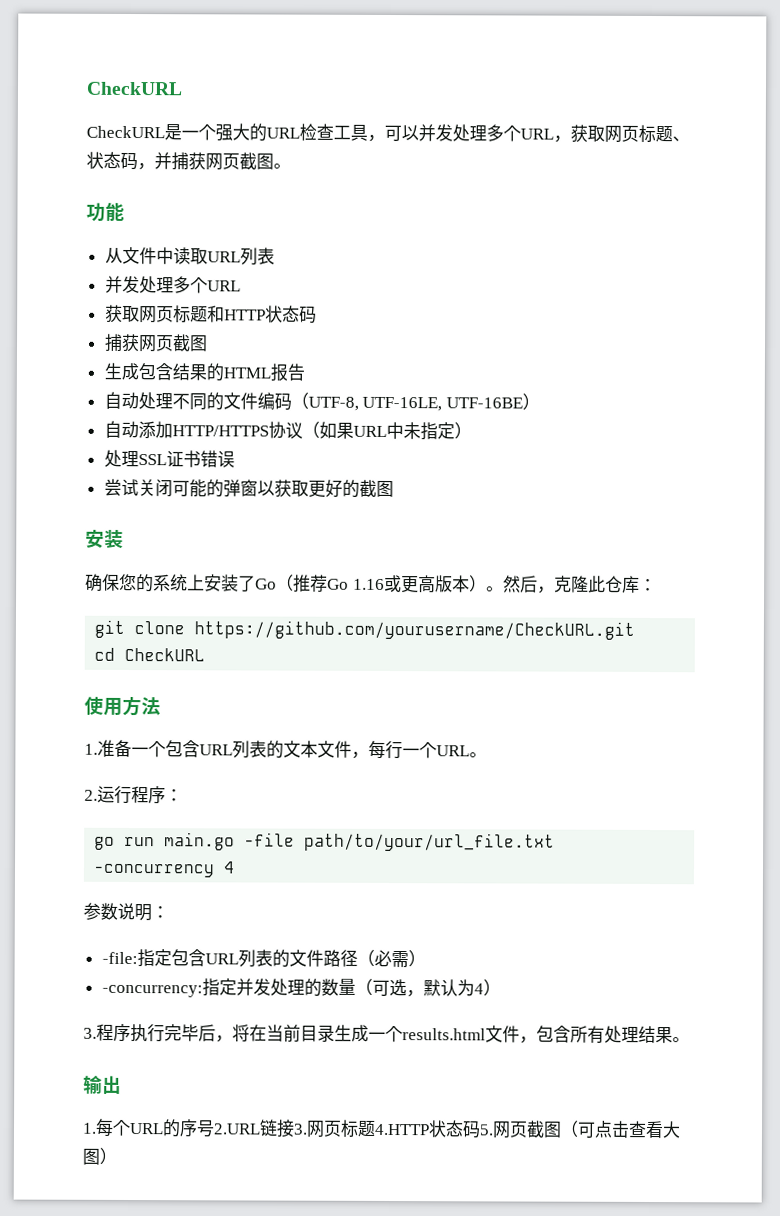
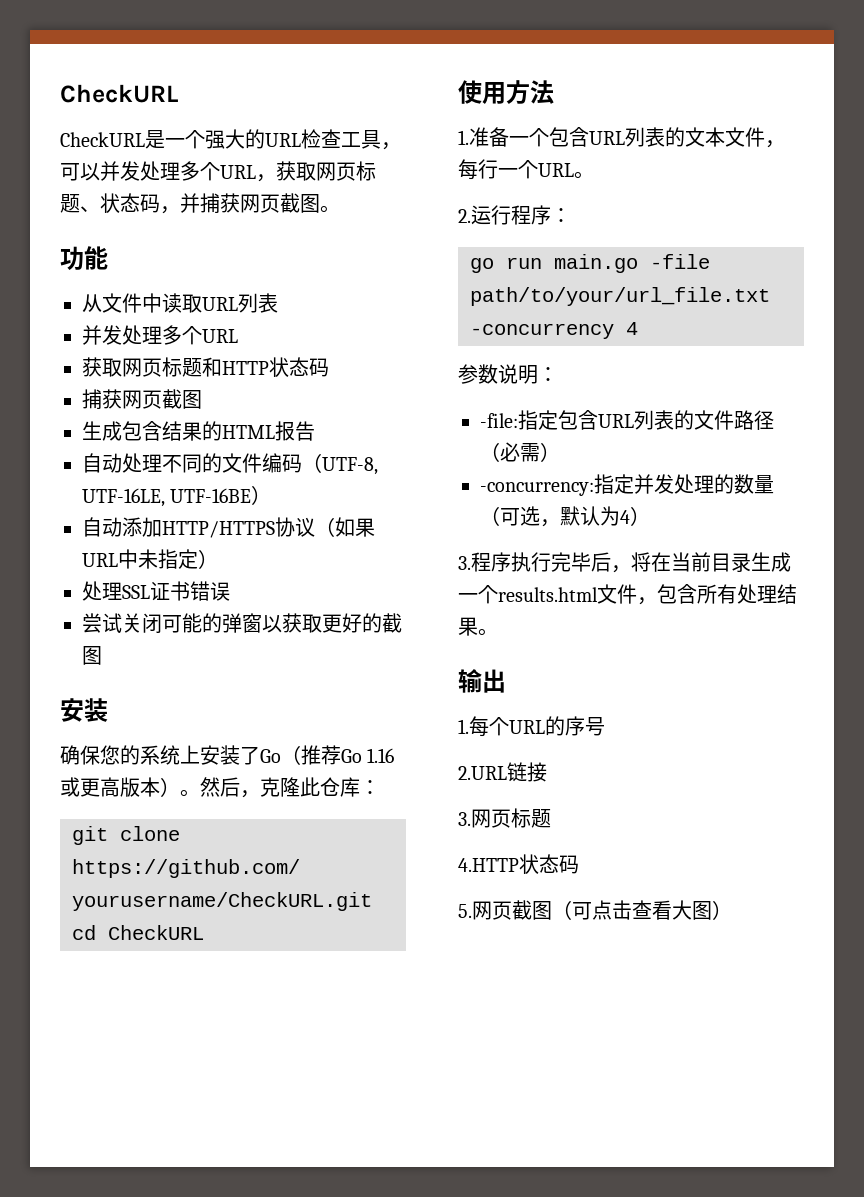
(215, 1129) none -> (605, 726) //
(295, 1128) none -> (547, 772) //
(376, 1128) none -> (551, 818) //
(481, 1129) none -> (579, 864) //

